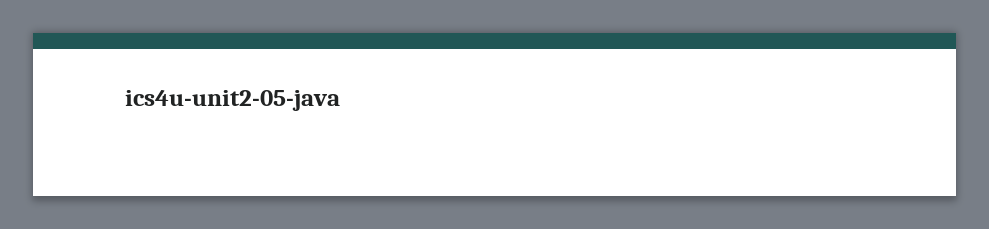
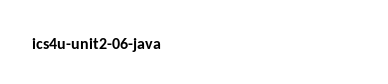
[125,90,340,111] ics4u-unit2-05-java -> [32,38,161,52] ics4u-unit2-06-java

